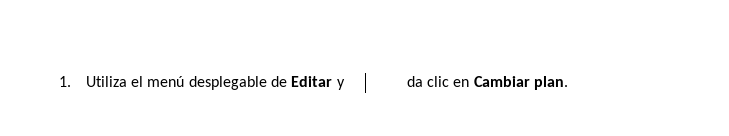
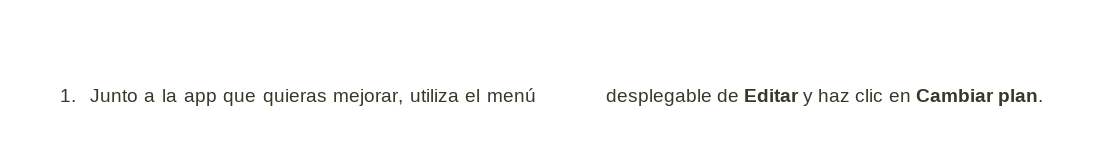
[85,76,127,87] Utiliza -> [89,89,459,106] Junto a la app que quieras mejorar, utiliza
[406,76,423,87] da -> [818,89,851,102] haz

